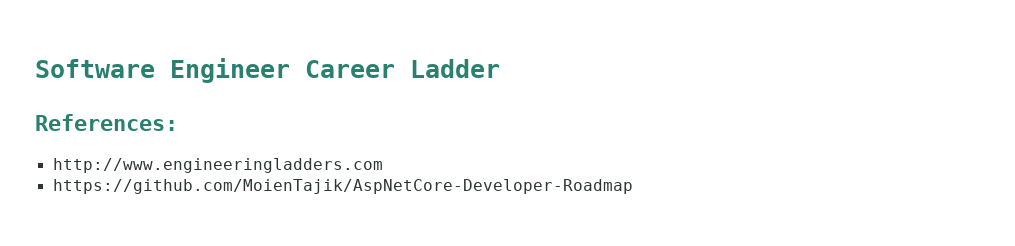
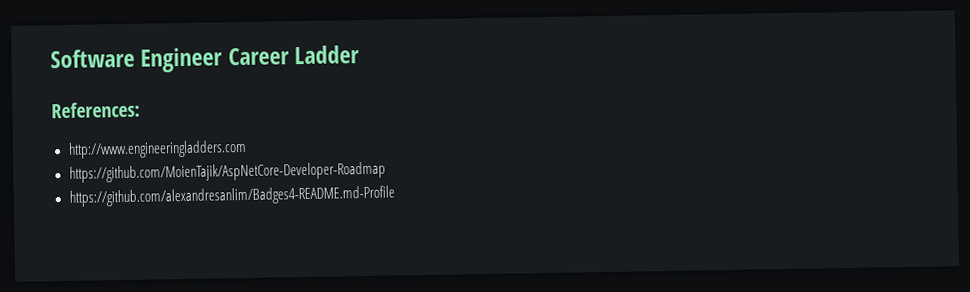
(633, 186) none -> [68,185,395,207] // https://github.com/alexandresanlim/Badges4-README.md-Profile

